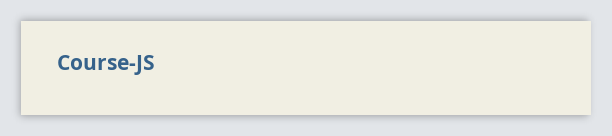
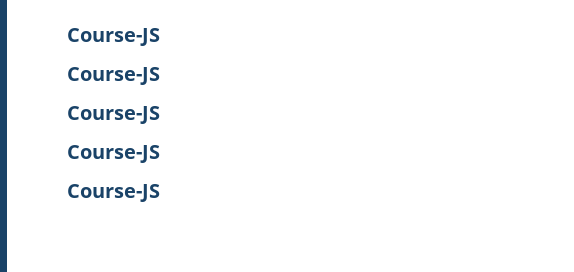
[57,55,155,75] Course-JS -> [67,28,160,46] [67,67,160,85] [67,106,160,124] [67,145,160,163] [67,184,160,202] Course-JS // Course-JS // Course-JS // Course-JS // Course-JS

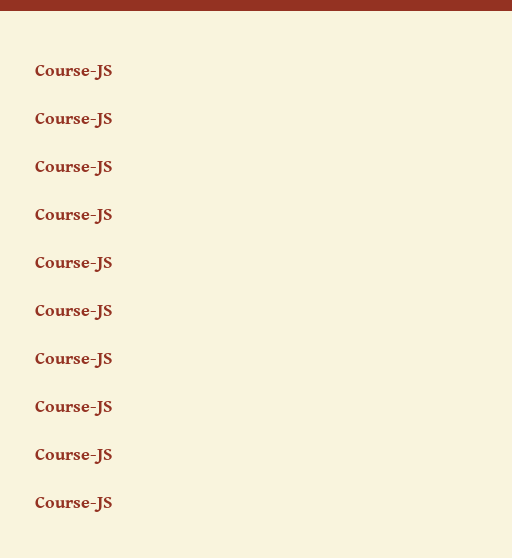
[67,28,160,46] [67,67,160,85] [67,106,160,124] [67,145,160,163] [67,184,160,202] Course-JS // Course-JS // Course-JS // Course-JS // Course-JS -> [35,65,112,80] [35,113,112,128] [35,161,112,176] [35,209,112,224] [35,257,112,272] [35,305,112,320] [35,353,112,368] [35,401,112,416] [35,449,112,464] [35,497,112,512] Course-JS // Course-JS // Course-JS // Course-JS // Course-JS // Course-JS // Course-JS // Course-JS // Course-JS // Course-JS

